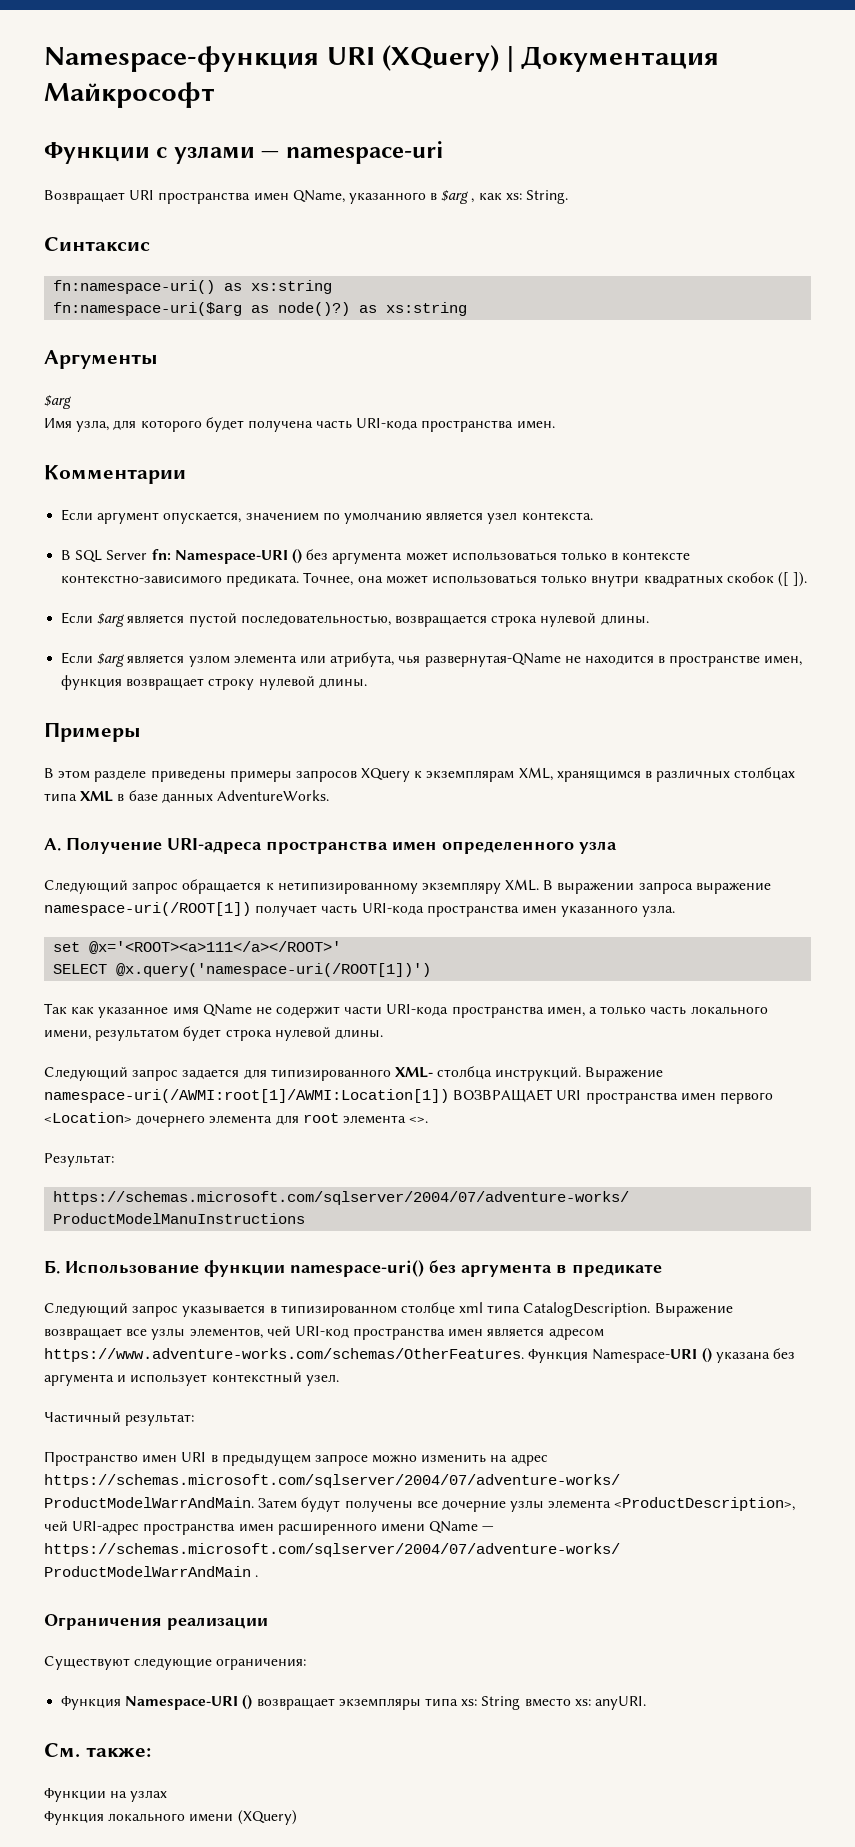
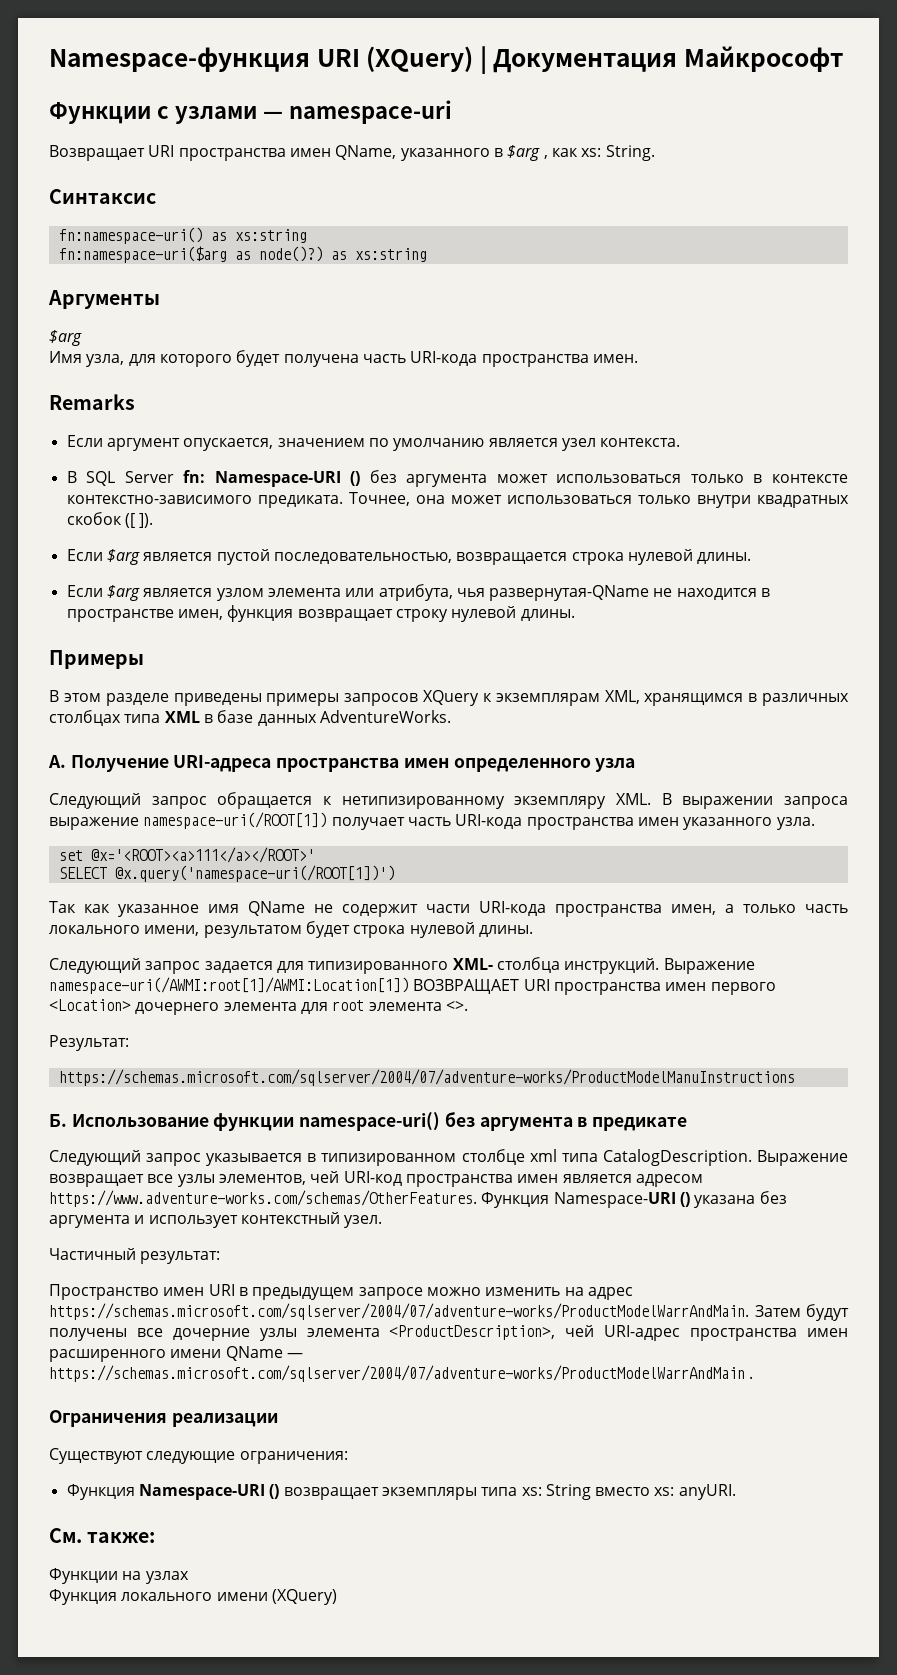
[44,465,186,484] Комментарии -> [49,394,135,410] Remarks

